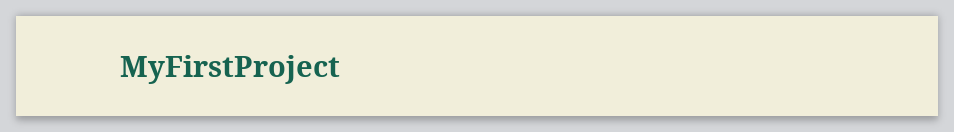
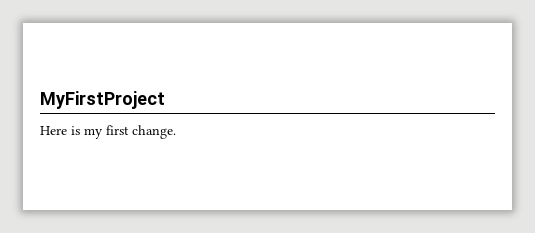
(340, 69) none -> [40,125,176,139] // Here is my first change.

